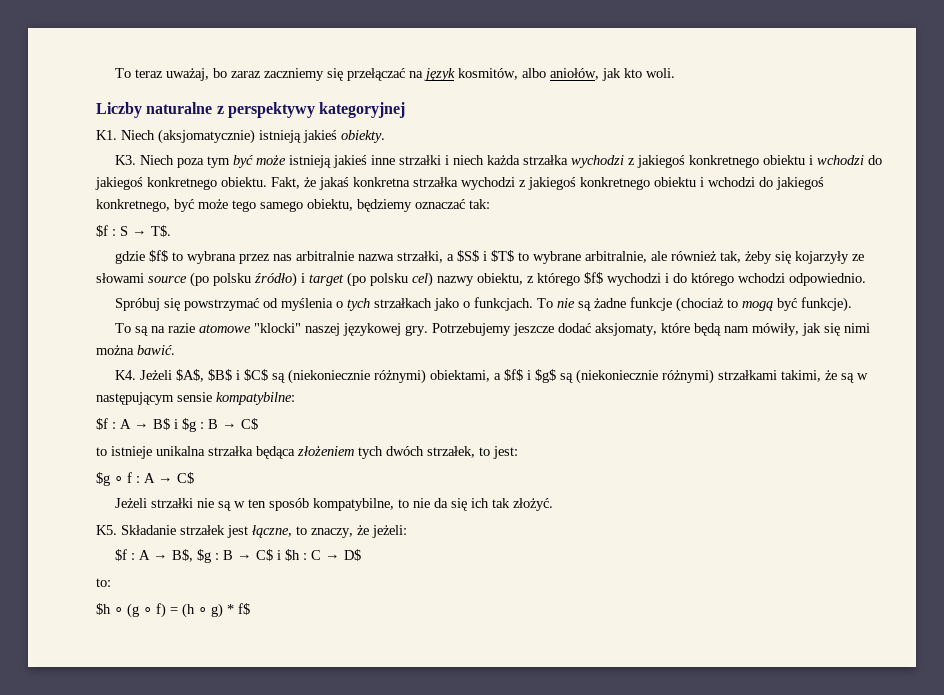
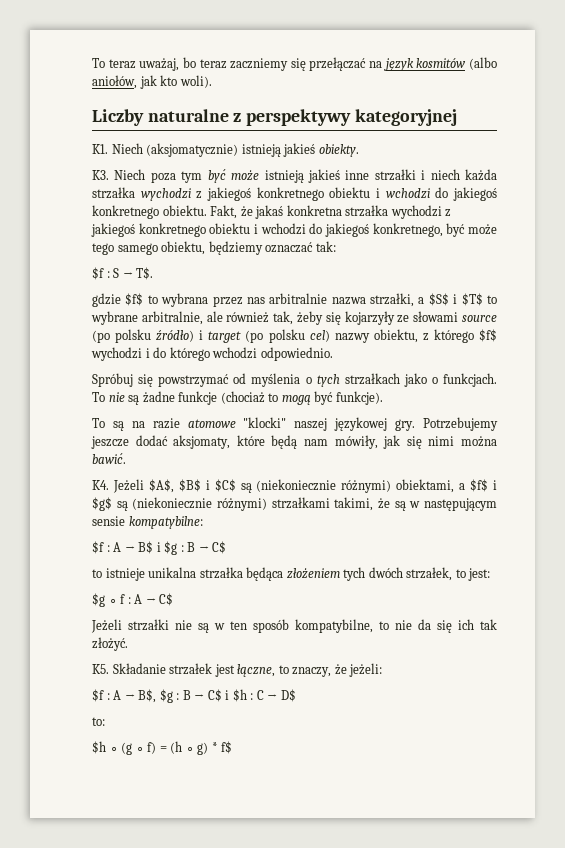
[231,71,262,78] zaraz -> [199,59,227,69] teraz
[458,68,547,80] kosmitów, albo -> [416,57,497,70] kosmitów (albo
[646,68,676,78] woli. -> [179,75,212,88] woli).

